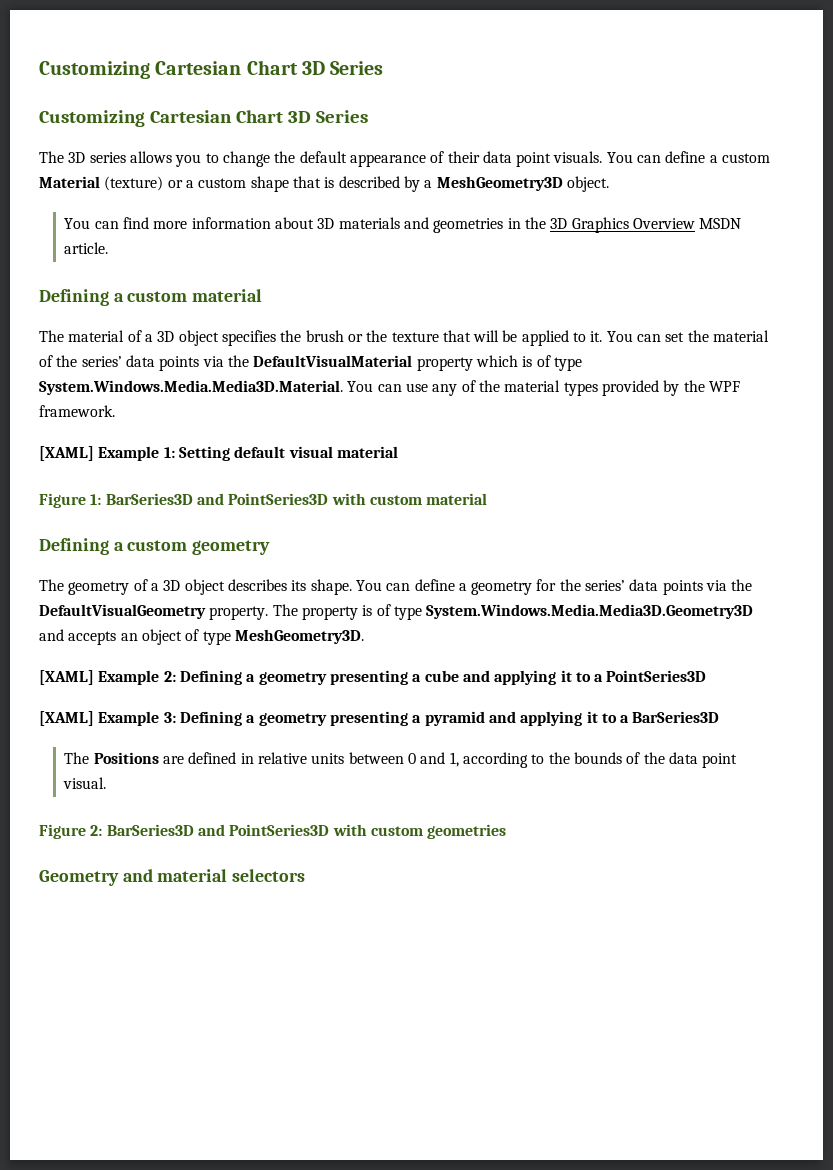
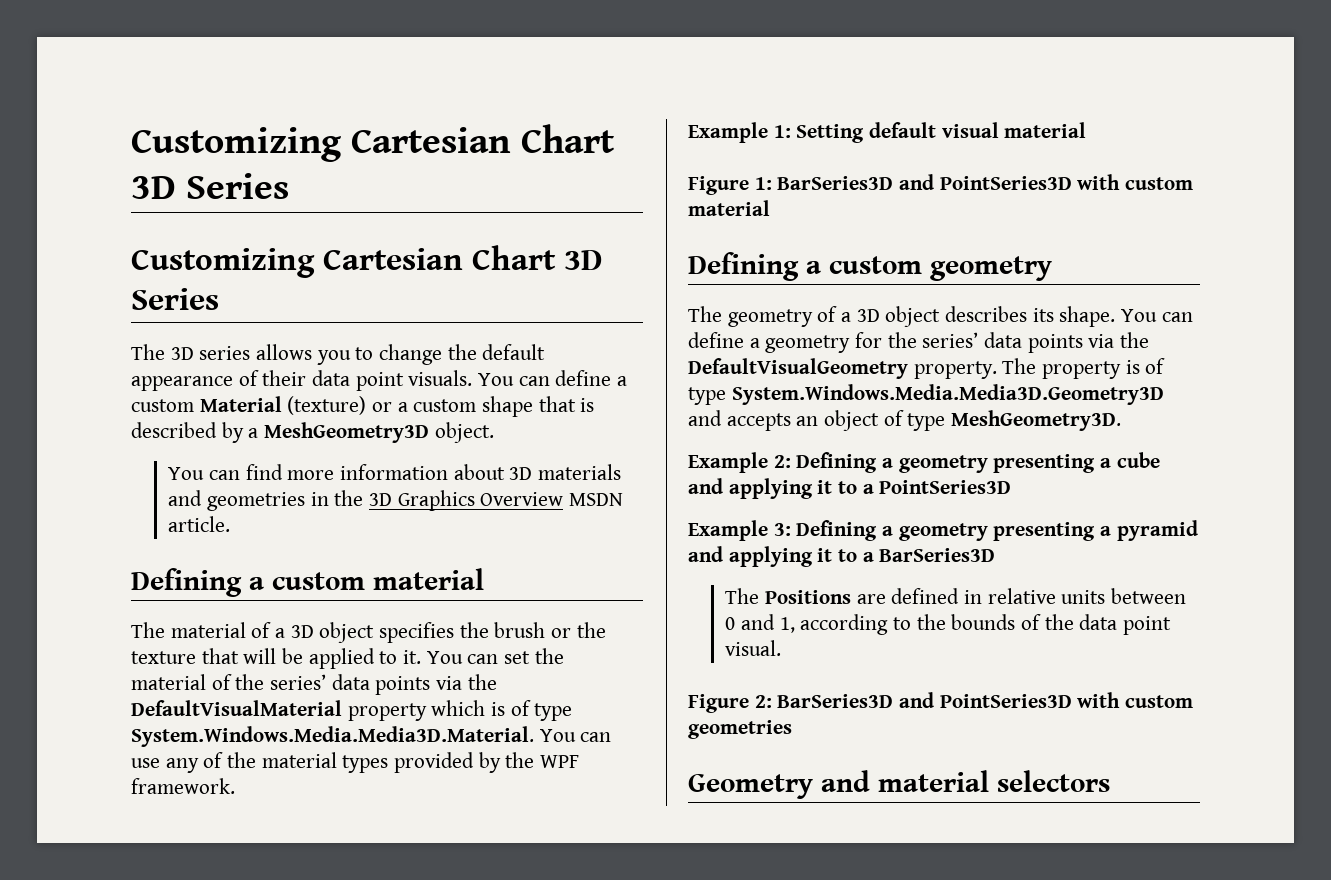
[39,446,94,461] [XAML] -> (235, 786) none
[39,670,94,685] [XAML] -> (1122, 420) none
[39,711,94,726] [XAML] -> (1012, 487) none

